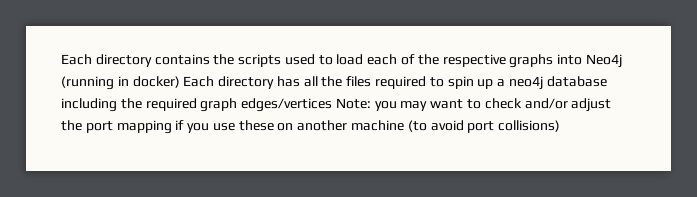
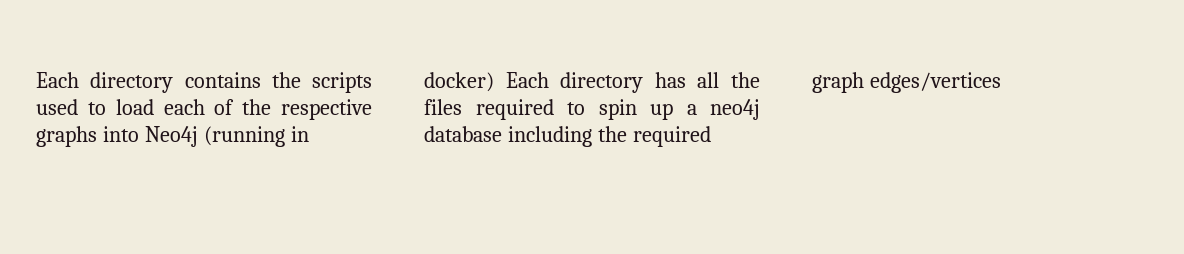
[335,98,612,112] [61,120,561,134] Note: you may want to check and/or adjust the port mapping if you use these on another machine (to avoid port collisions) -> (1001, 82) none

